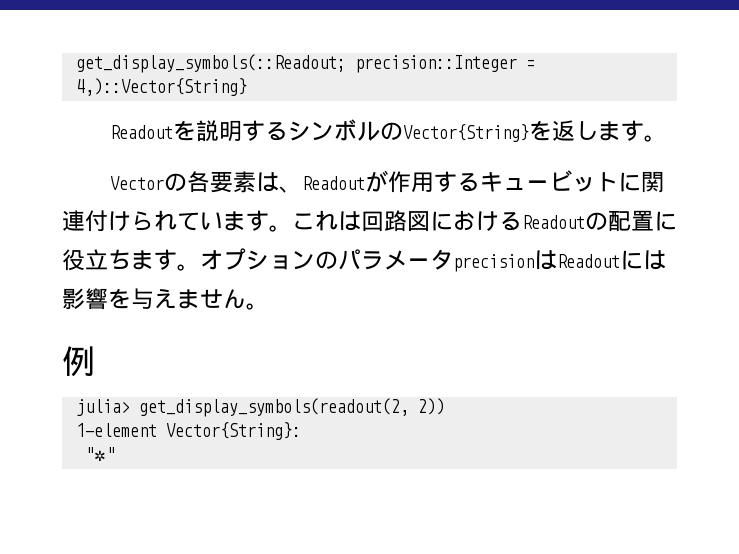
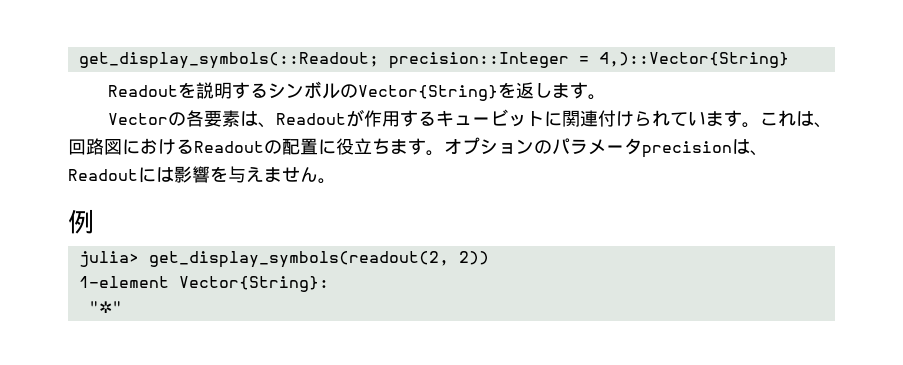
(361, 221) none -> [814,122,833,128] 、
(557, 260) none -> [750,150,768,156] 、

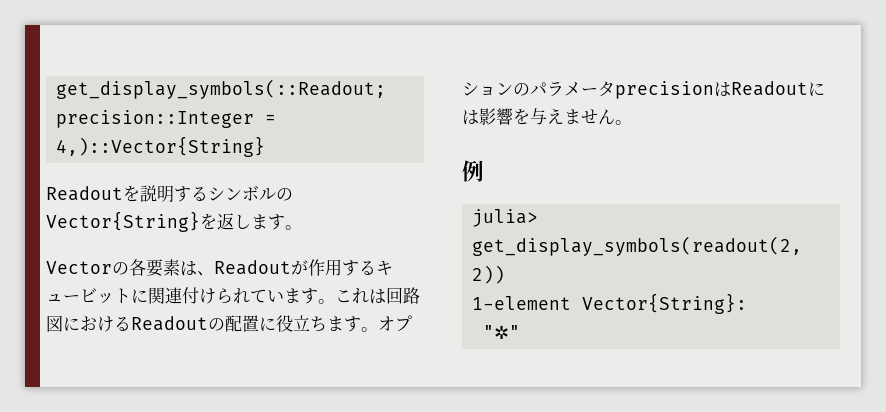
[814,122,833,128] 、 -> (386, 296) none
[750,150,768,156] 、 -> (731, 89) none

